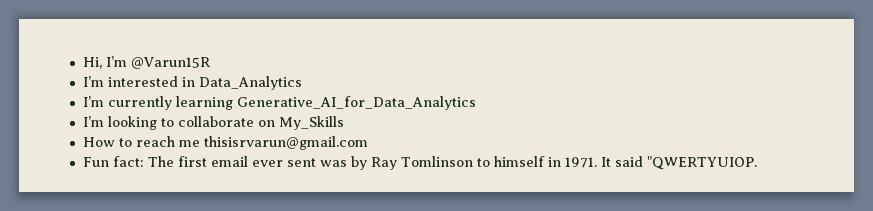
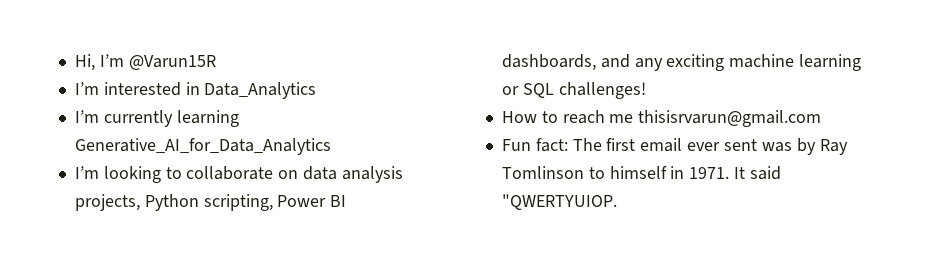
[278,116,344,130] My_Skills -> [303,166,403,183] [74,194,347,211] [501,54,862,71] [501,82,646,99] data analysis projects, Python scripting, Power BI dashboards, and any exciting machine learning or SQL challenges!

